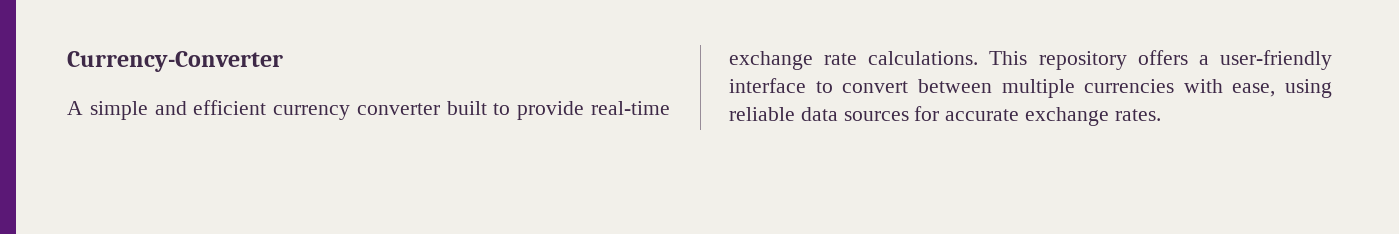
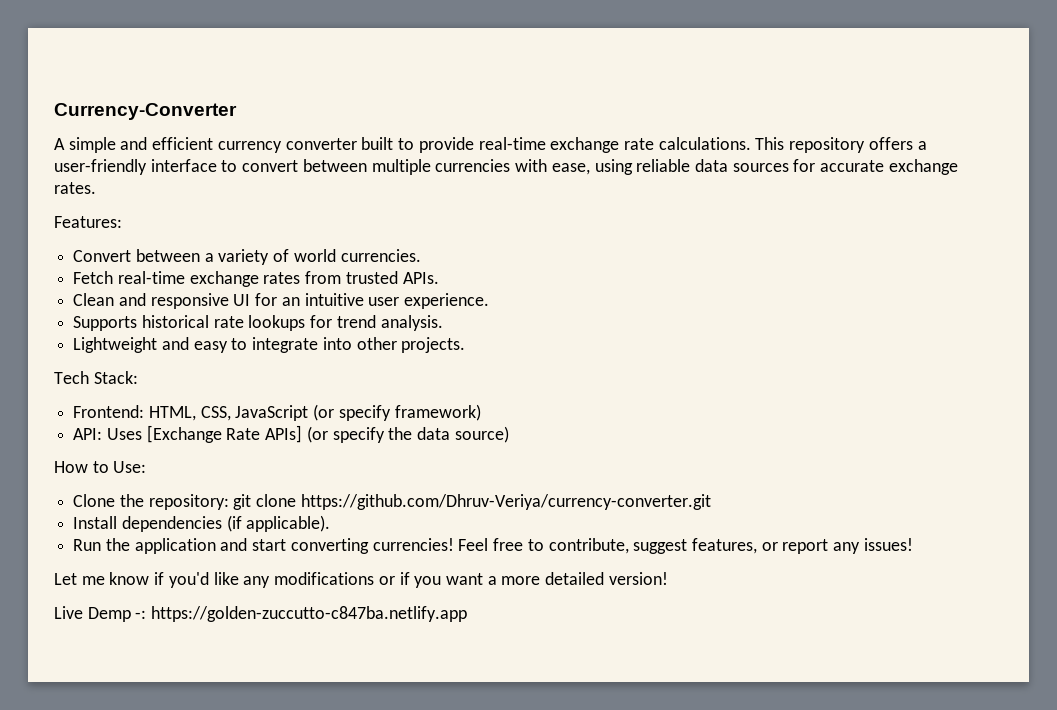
(1161, 115) none -> [54,216,122,228] [73,249,421,265] [73,271,439,287] [73,293,490,309] [73,315,443,331] [73,337,466,353] [54,371,138,384] [73,404,481,421] [73,425,509,443] [54,461,147,473] [73,494,711,510] [73,515,331,532] [73,538,913,554] [54,572,668,588] [54,606,468,622] // Features: // Convert between a variety of world currencies. // Fetch real-time exchange rates from trusted APIs. // Clean and responsive UI for an intuitive user experience. // Supports historical rate lookups for trend analysis. // Lightweight and easy to integrate into other projects. // Tech Stack: // Frontend: HTML, CSS, JavaScript (or specify framework) // API: Uses [Exchange Rate APIs] (or specify the data source) // How to Use: // Clone the repository: git clone https://github.com/Dhruv-Veriya/currency-converter.git // Install dependencies (if applicable). // Run the application and start converting currencies! Feel free to contribute, suggest features, or report any issues! // Let me know if you'd like any modifications or if you want a more detailed version! // Live Demp -: https://golden-zuccutto-c847ba.netlify.app

